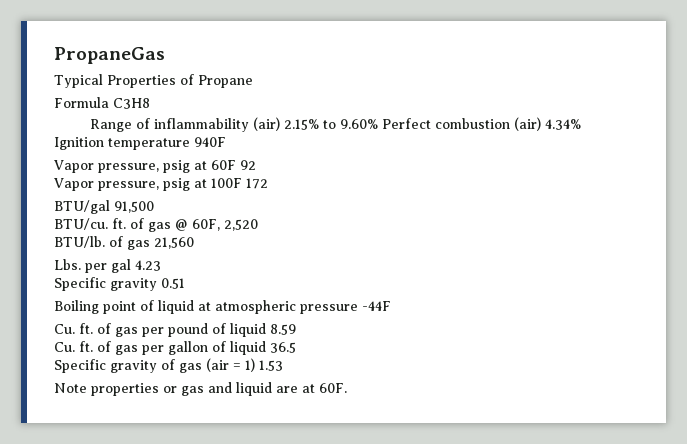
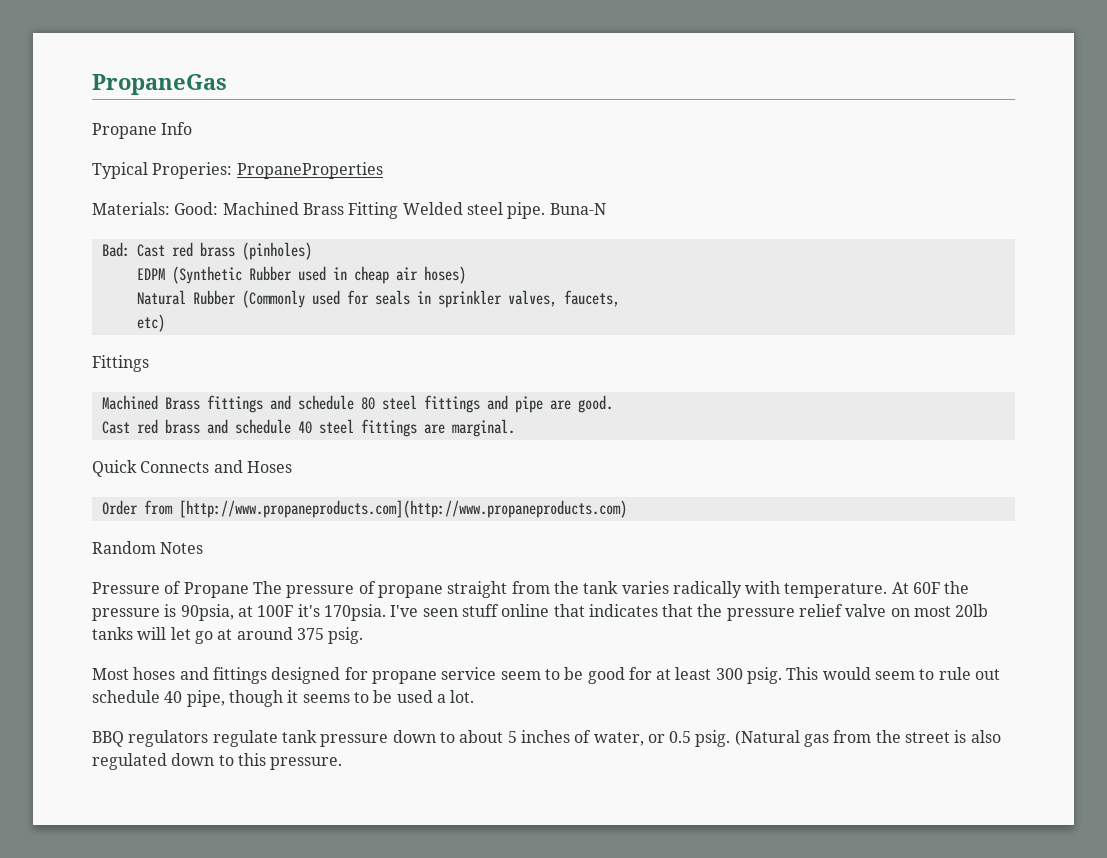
(165, 55) none -> [92,122,193,139] // Propane Info
[107,74,253,88] [54,97,150,109] [90,117,582,132] [54,137,226,150] [54,160,256,173] [54,178,268,191] [54,200,154,214] [54,218,258,232] [54,236,194,250] [54,259,161,273] [54,277,185,291] [54,300,391,314] [54,323,296,337] [54,341,296,355] [54,358,283,373] [54,382,347,396] Properties of Propane // Formula C3H8 // Range of inflammability (air) 2.15% to 9.60% Perfect combustion (air) 4.34% Ignition temperature 940F // Vapor pressure, psig at 60F 92 // Vapor pressure, psig at 100F 172 // BTU/gal 91,500 // BTU/cu. ft. of gas @ 60F, 2,520 // BTU/lb. of gas 21,560 // Lbs. per gal 4.23 // Specific gravity 0.51 // Boiling point of liquid at atmospheric pressure -44F // Cu. ft. of gas per pound of liquid 8.59 // Cu. ft. of gas per gallon of liquid 36.5 // Specific gravity of gas (air = 1) 1.53 // Note properties or gas and liquid are at 60F. -> [152,162,383,179] [92,202,606,219] [101,242,312,260] [136,266,466,284] [136,290,620,308] [136,314,165,332] [92,355,149,372] [101,395,613,413] [101,419,515,437] [92,460,292,477] [101,500,627,518] [92,541,204,554] [92,581,970,598] [92,604,989,621] [92,627,364,644] [92,667,1001,684] [92,690,475,707] [92,730,1001,747] [92,753,343,770] Properies: PropaneProperties // Materials: Good: Machined Brass Fitting Welded steel pipe. Buna-N // Bad: Cast red brass (pinholes) // EDPM (Synthetic Rubber used in cheap air hoses) // Natural Rubber (Commonly used for seals in sprinkler valves, faucets, // etc) // Fittings // Machined Brass fittings and schedule 80 steel fittings and pipe are good. // Cast red brass and schedule 40 steel fittings are marginal. // Quick Connects and Hoses // Order from [http://www.propaneproducts.com](http://www.propaneproducts.com) // Random Notes // Pressure of Propane The pressure of propane straight from the tank varies radically with temperature. At 60F the pressure is 90psia, at 100F it's 170psia. I've seen stuff online that indicates that the pressure relief valve on most 20lb tanks will let go at around 375 psig. // Most hoses and fittings designed for propane service seem to be good for at least 300 psig. This would seem to rule out schedule 40 pipe, though it seems to be used a lot. // BBQ regulators regulate tank pressure down to about 5 inches of water, or 0.5 psig. (Natural gas from the street is also regulated down to this pressure.

